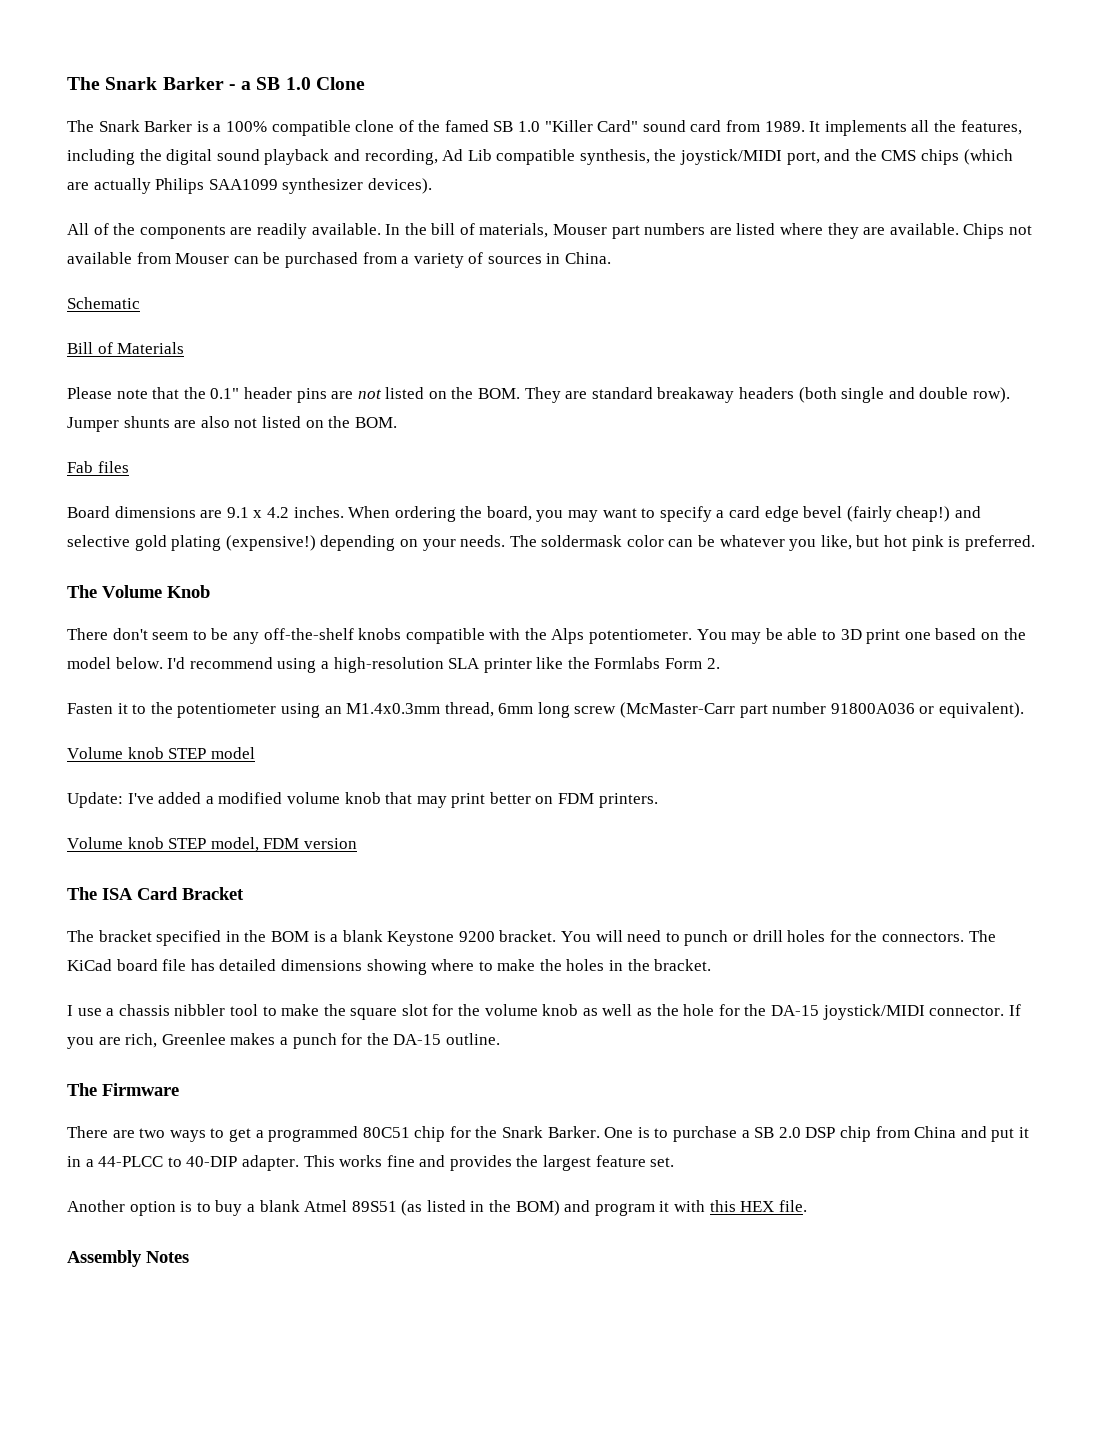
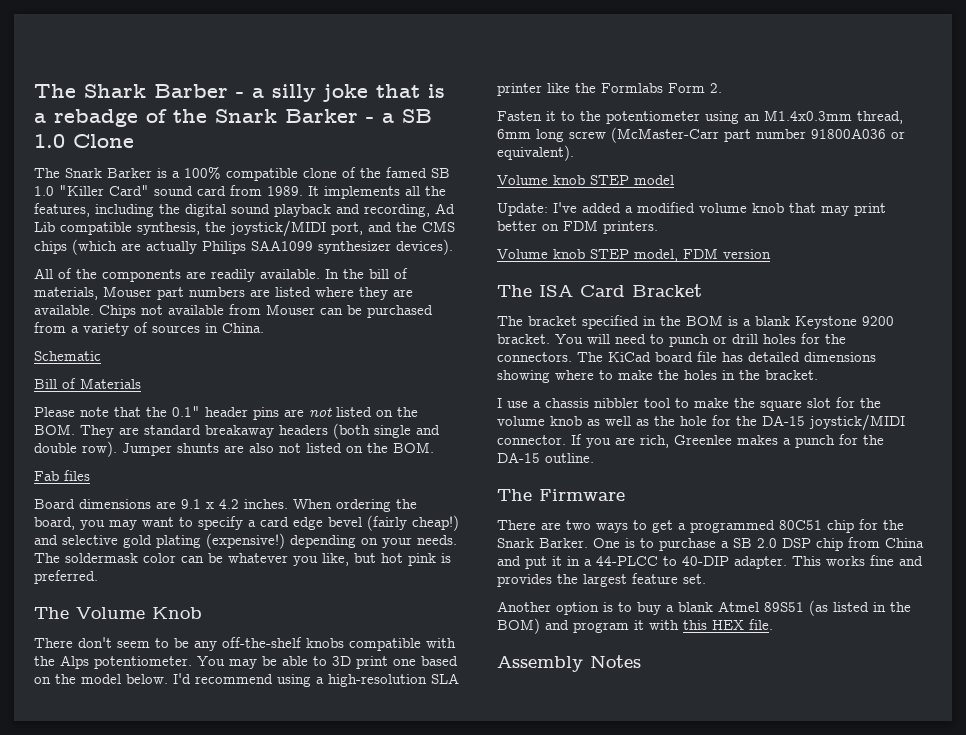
[67,77,100,90] The -> [34,84,445,102] [34,109,207,127] The Shark Barber - a silly joke that is a rebadge of the

